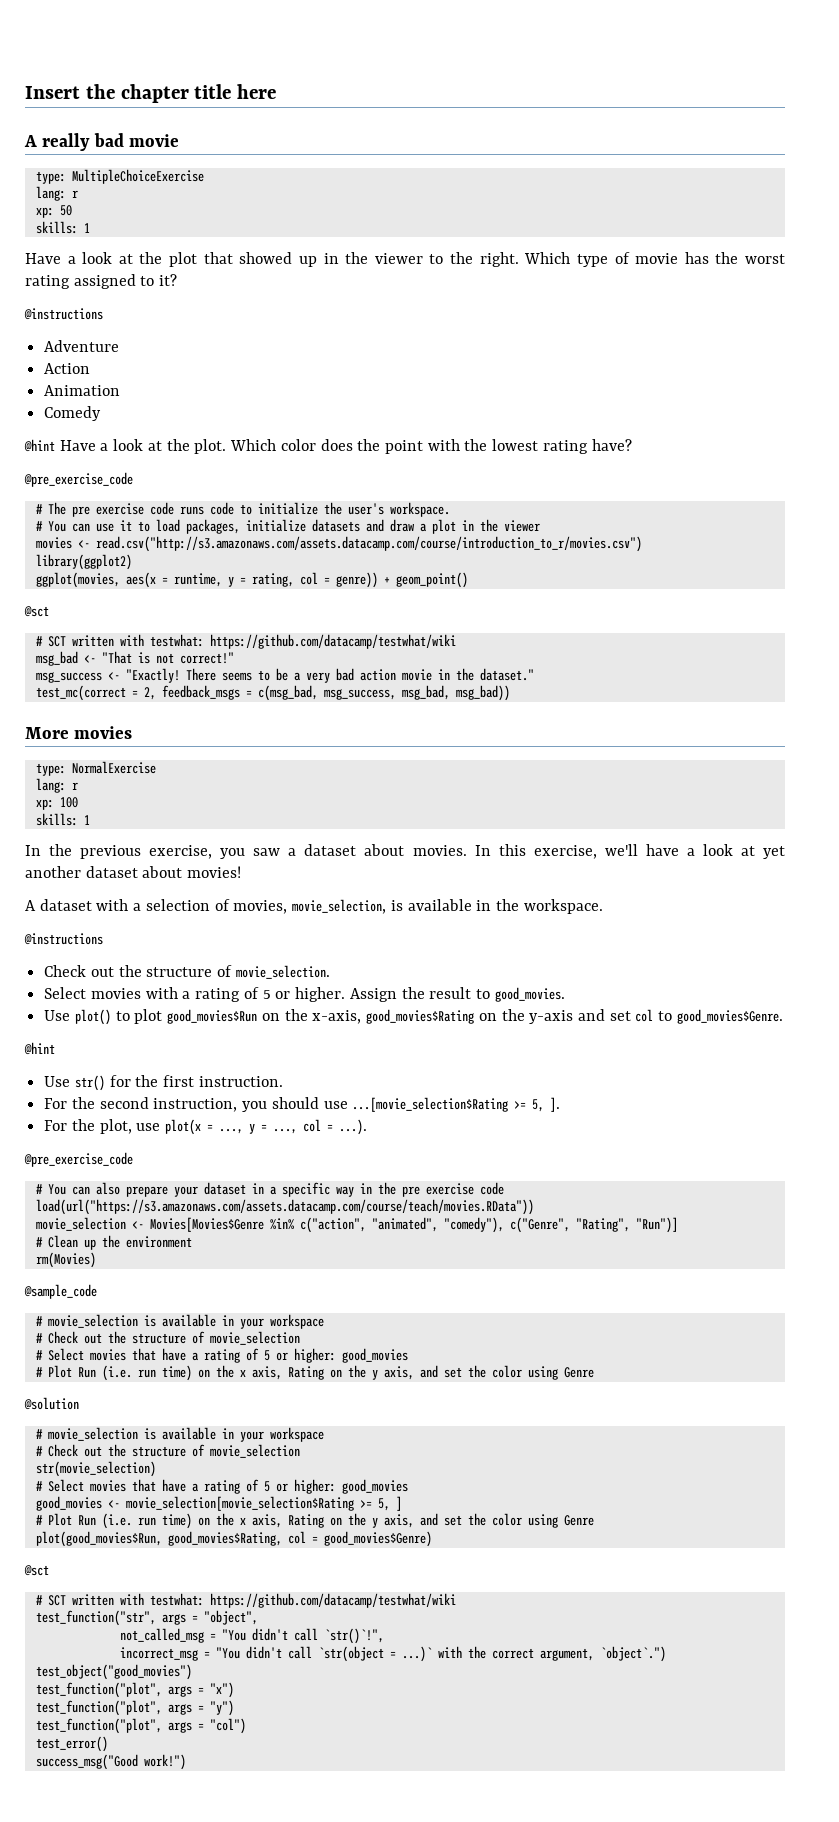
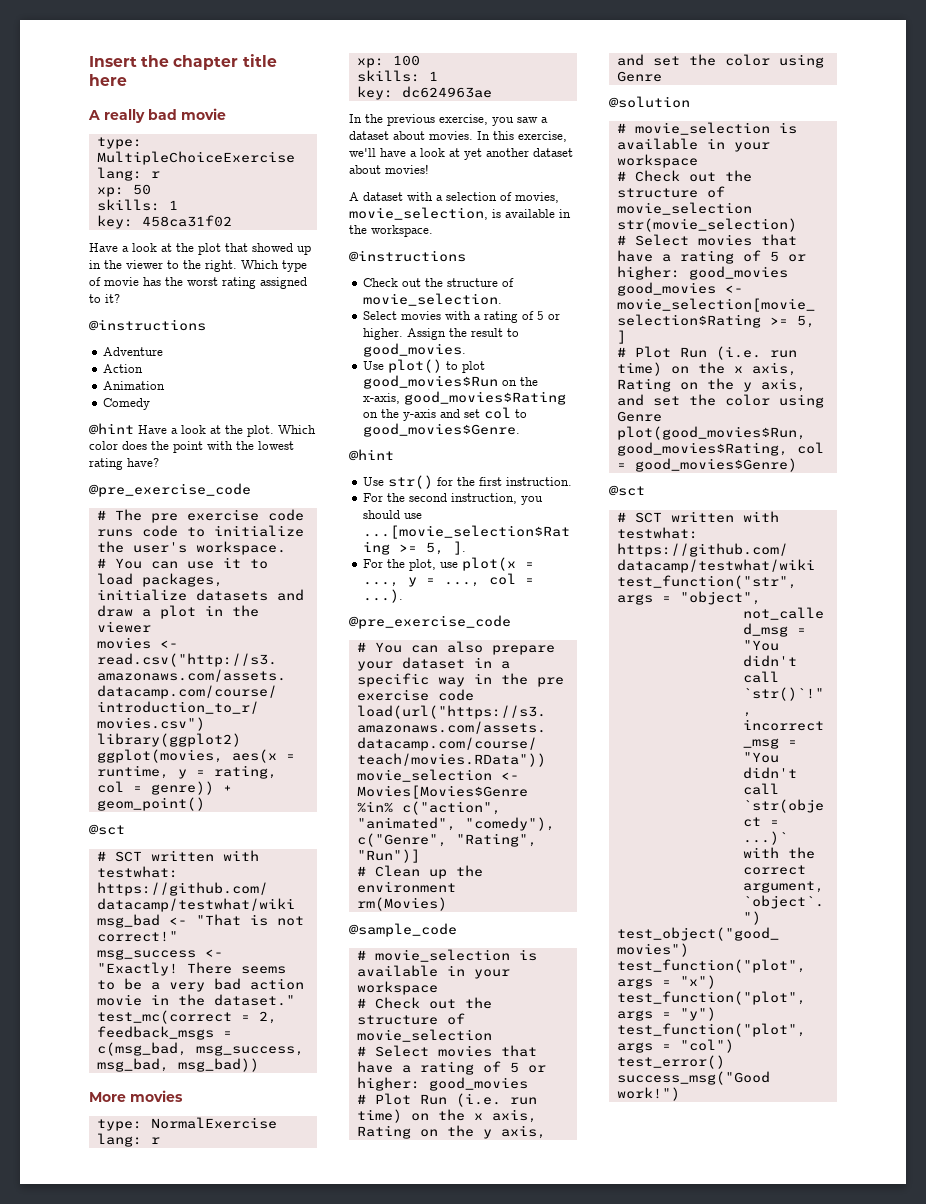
(90, 228) none -> [96,215,232,229] // key: 458ca31f02
(90, 820) none -> [356,86,492,100] // key: dc624963ae

